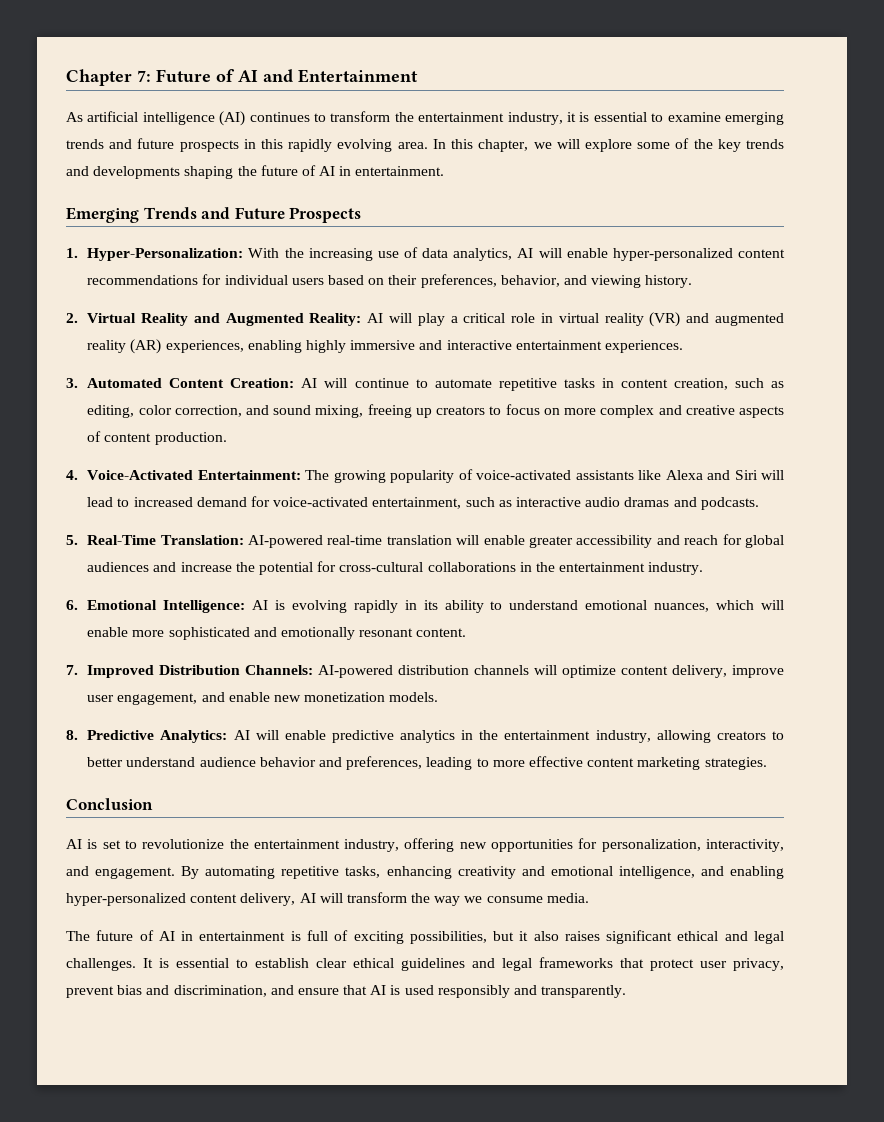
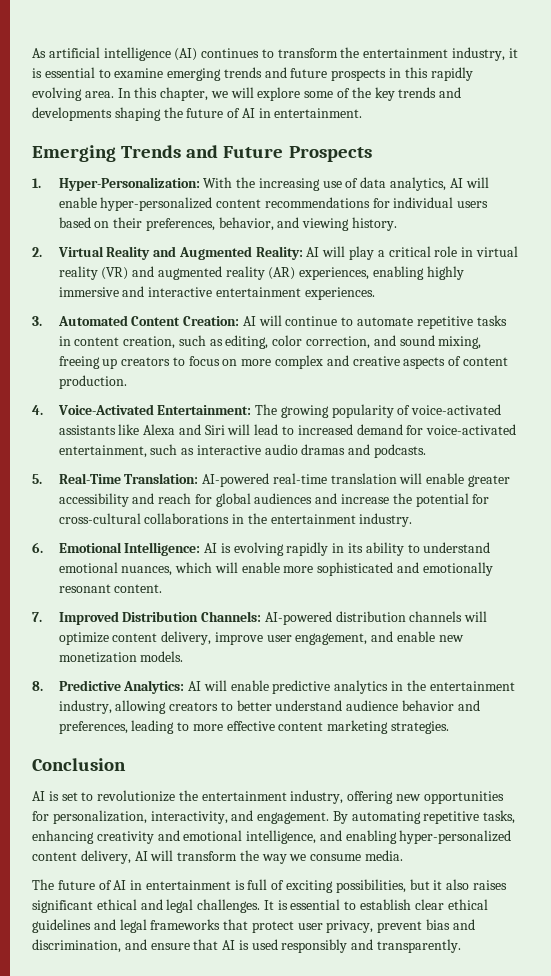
[66,69,418,86] Chapter 7: Future of AI and Entertainment // -> (32, 53) none

